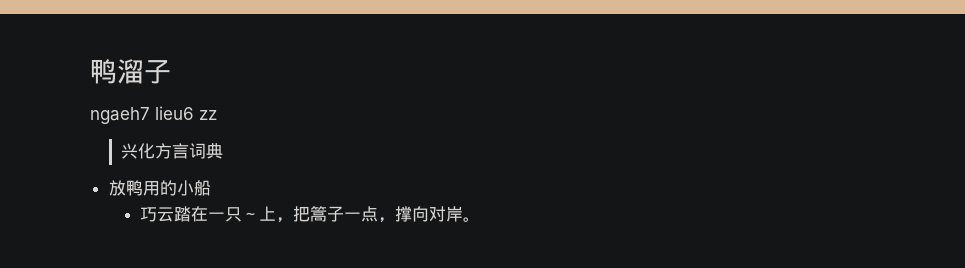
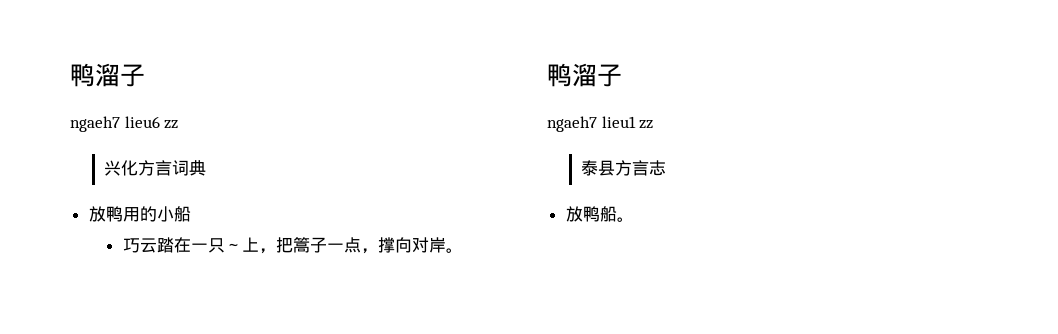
(481, 219) none -> [547,63,622,87] [547,116,654,132] [580,160,666,176] [565,206,634,222] // 鸭溜子 // ngaeh7 lieu1 zz // 泰县方言志 // 放鸭船。

